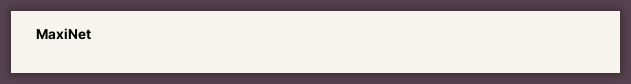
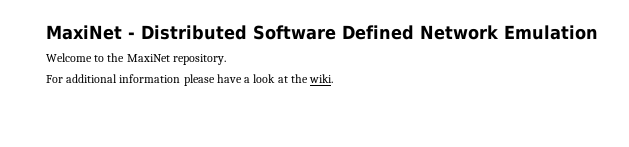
[36,28,91,40] MaxiNet -> [46,25,598,40] [46,53,226,65] [46,74,334,86] MaxiNet - Distributed Software Defined Network Emulation // Welcome to the MaxiNet repository. // For additional information please have a look at the wiki.

